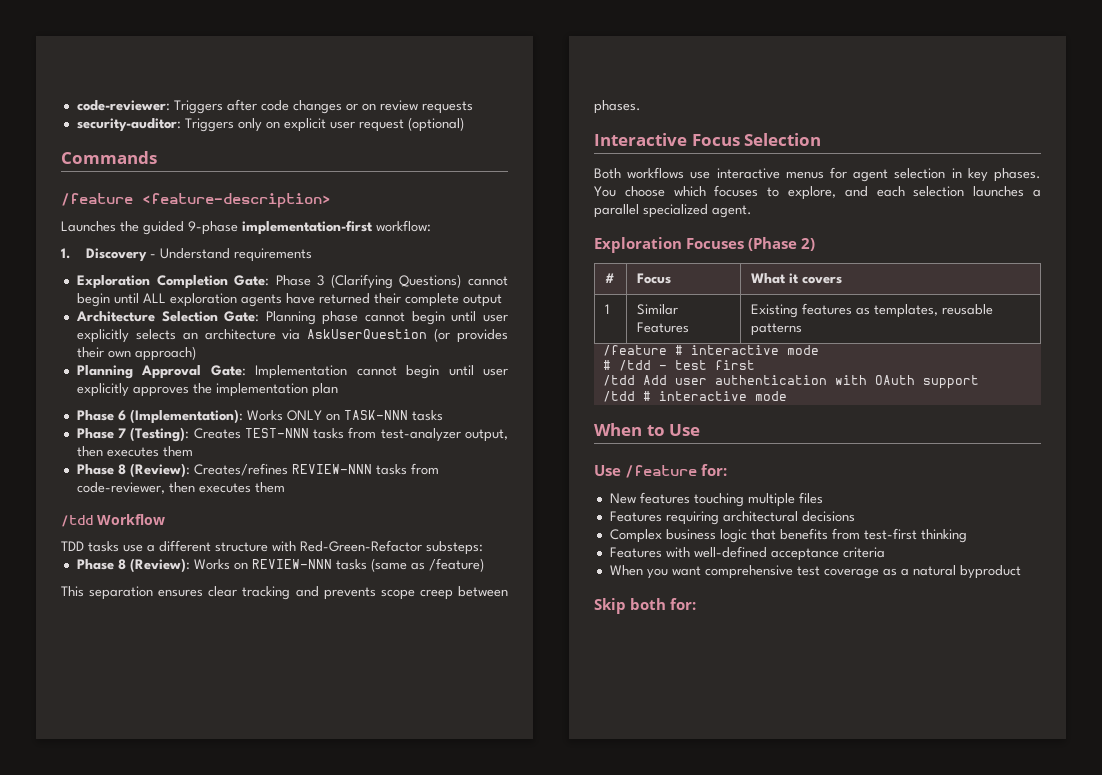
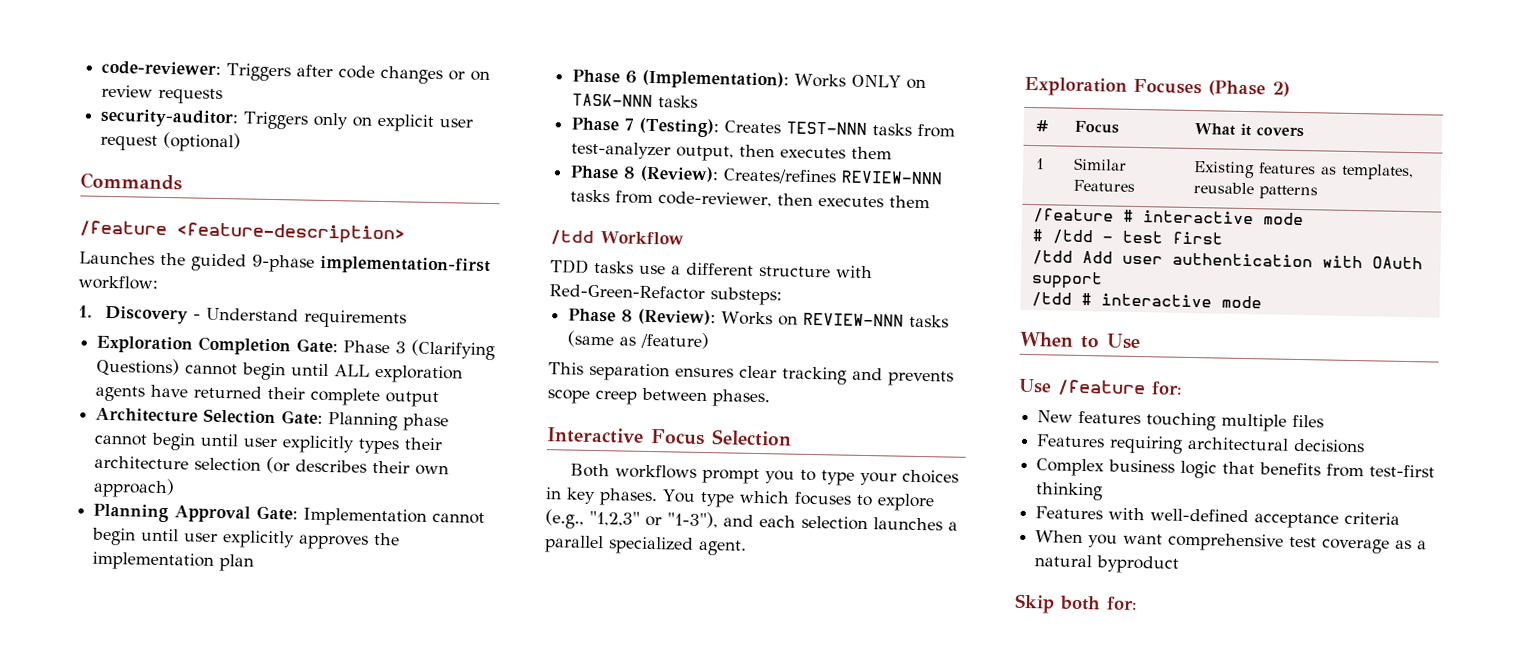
[135,328,508,343] selects an architecture via AskUserQuestion (or provides -> [358,437,444,455] [94,455,368,474] types their architecture selection (or describes
[690,167,946,182] use interactive menus for agent selection -> [701,467,959,486] prompt you to type your choices
[624,186,665,197] choose -> [699,491,735,508] type
[788,186,836,200] explore, -> [876,493,935,512] [545,509,718,529] explore (e.g., "1,2,3" or "1-3"),

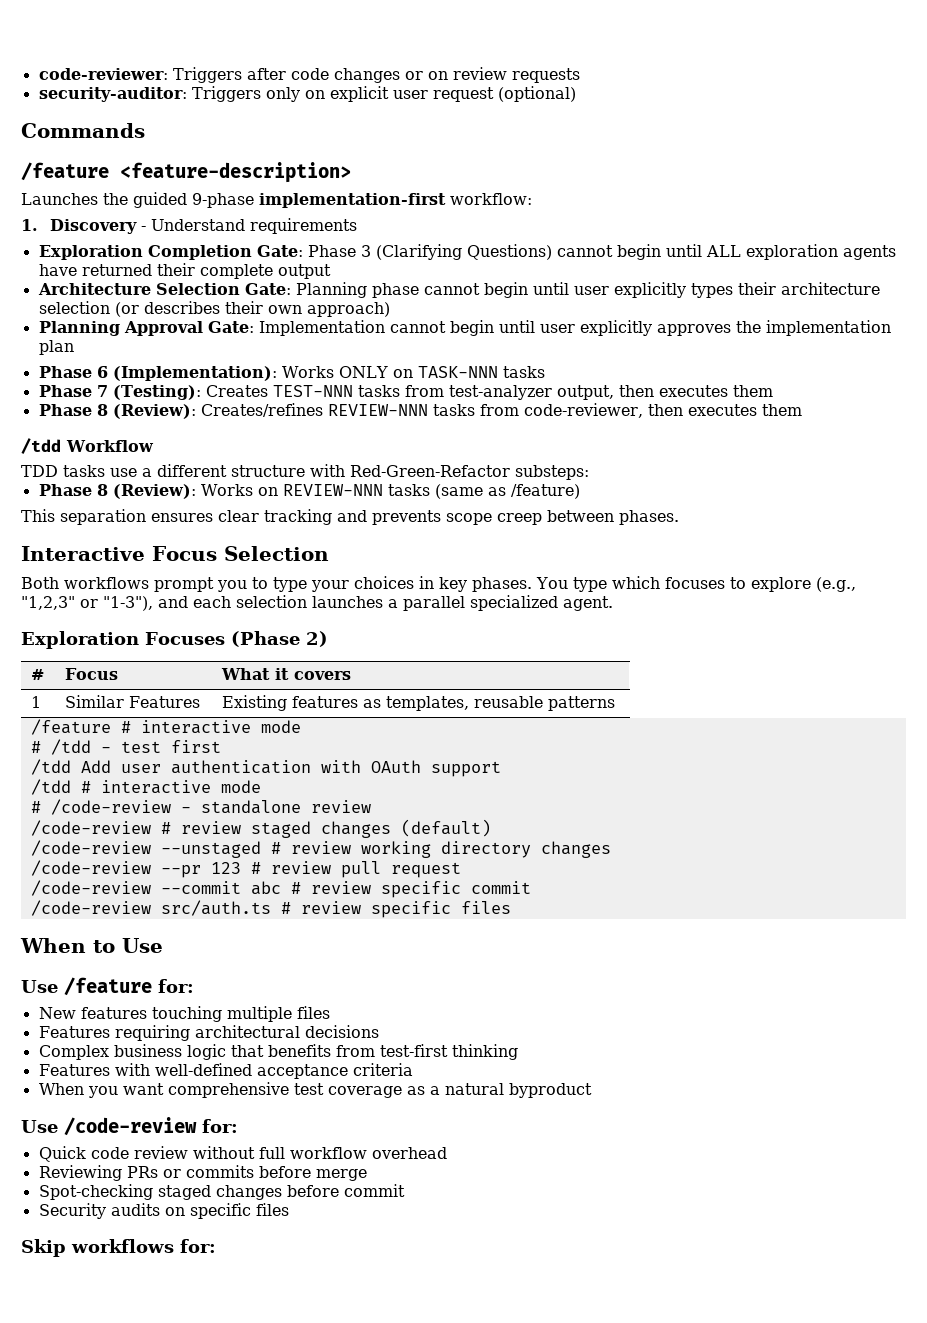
(1262, 302) none -> [30,799,371,815] [30,819,491,838] [30,840,611,858] [30,860,461,878] [30,880,531,898] [30,900,511,918] // # /code-review - standalone review // /code-review # review staged changes (default) // /code-review --unstaged # review working directory changes // /code-review --pr 123 # review pull request // /code-review --commit abc # review specific commit // /code-review src/auth.ts # review specific files
(1180, 564) none -> [21,1117,238,1136] [38,1146,447,1162] [38,1165,367,1181] [38,1184,405,1200] [38,1203,289,1219] // Use /code-review for: // Quick code review without full workflow overhead // Reviewing PRs or commits before merge // Spot-checking staged changes before commit // Security audits on specific files
[1059,595,1101,611] both -> [71,1239,174,1253] workflows

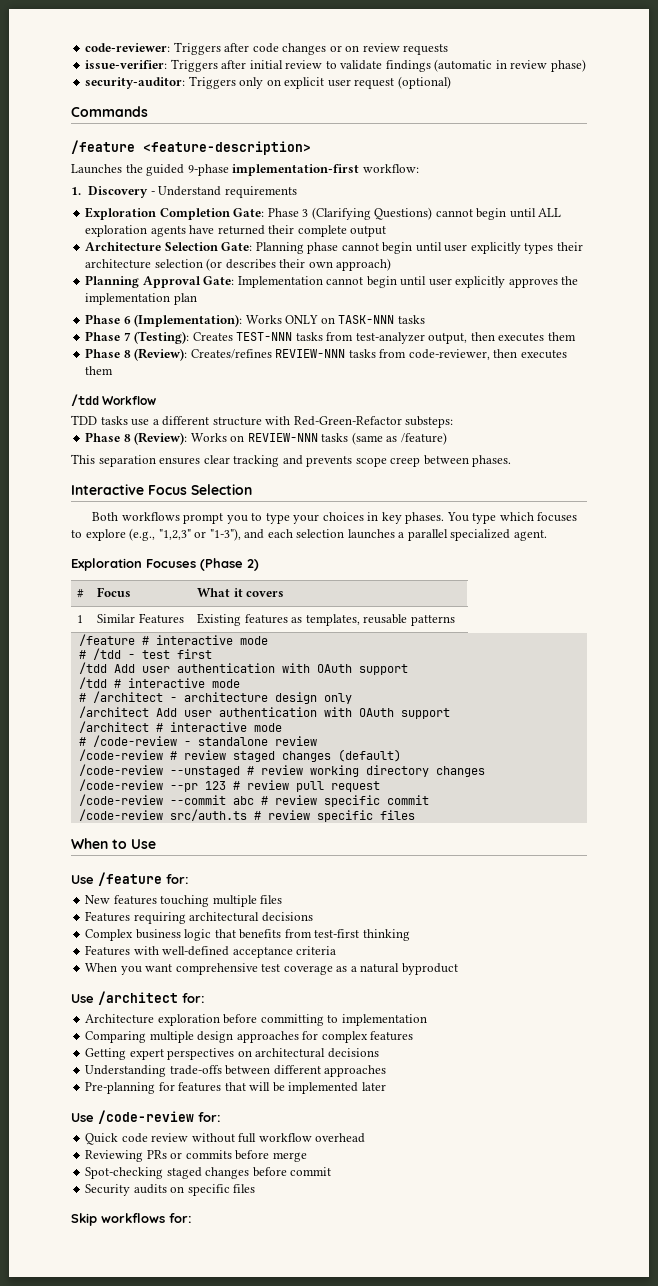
(580, 75) none -> [85,59,586,72] // issue-verifier: Triggers after initial review to validate findings (automatic in review phase)
(261, 786) none -> [78,691,352,704] [78,706,450,719] [78,721,282,733] // # /architect - architecture design only // /architect Add user authentication with OAuth support // /architect # interactive mode
(592, 1090) none -> [71,991,205,1005] [85,1014,427,1026] [85,1031,414,1043] [85,1048,379,1060] [85,1065,387,1077] [85,1082,386,1094] // Use /architect for: // Architecture exploration before committing to implementation // Comparing multiple design approaches for complex features // Getting expert perspectives on architectural decisions // Understanding trade-offs between different approaches // Pre-planning for features that will be implemented later

